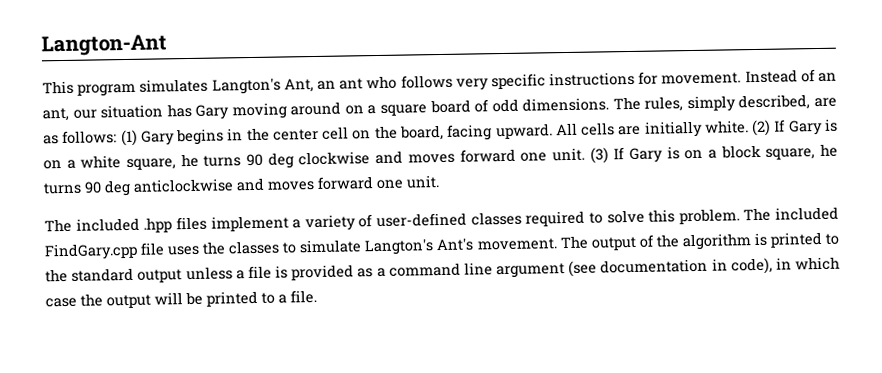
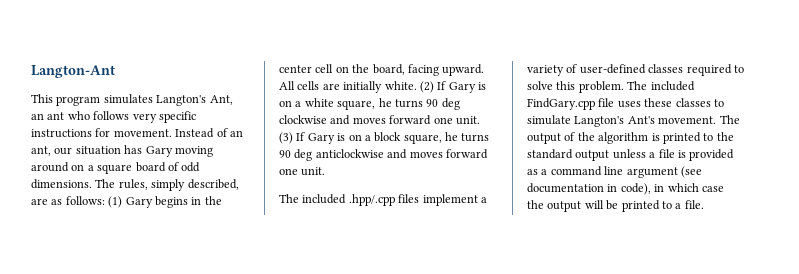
[143,217,173,233] .hpp -> [348,194,395,206] .hpp/.cpp
[202,241,227,255] the -> [644,98,673,107] these

